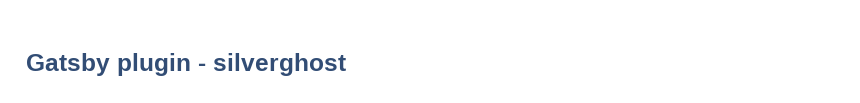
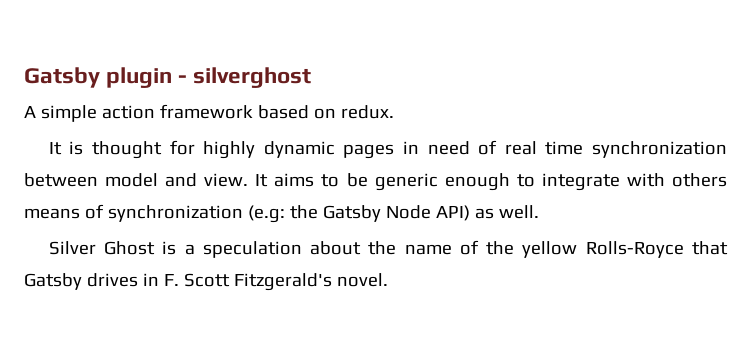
(346, 64) none -> [24,104,394,122] [48,140,727,159] [24,173,728,191] [24,204,539,223] [48,240,729,258] [24,273,388,291] // A simple action framework based on redux. // It is thought for highly dynamic pages in need of real time synchronization between model and view. It aims to be generic enough to integrate with others means of synchronization (e.g: the Gatsby Node API) as well. // Silver Ghost is a speculation about the name of the yellow Rolls-Royce that Gatsby drives in F. Scott Fitzgerald's novel.

